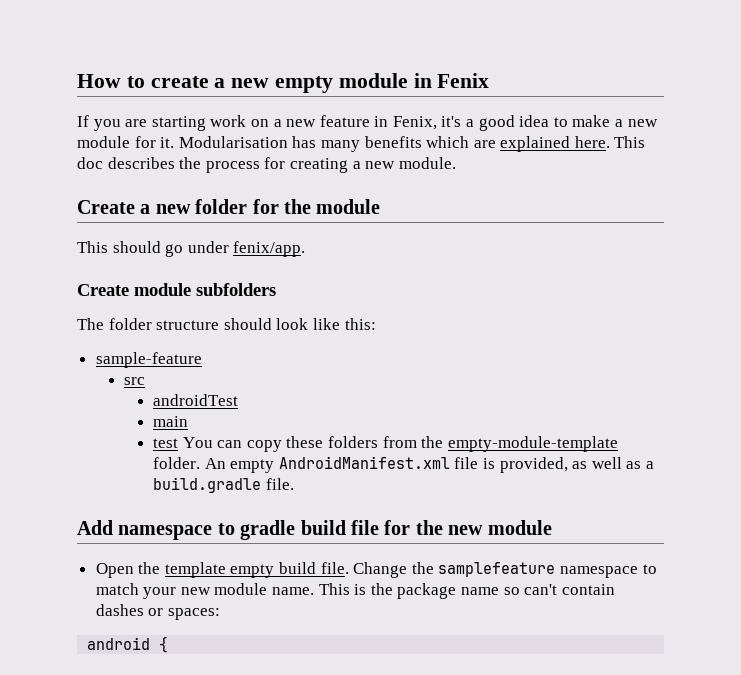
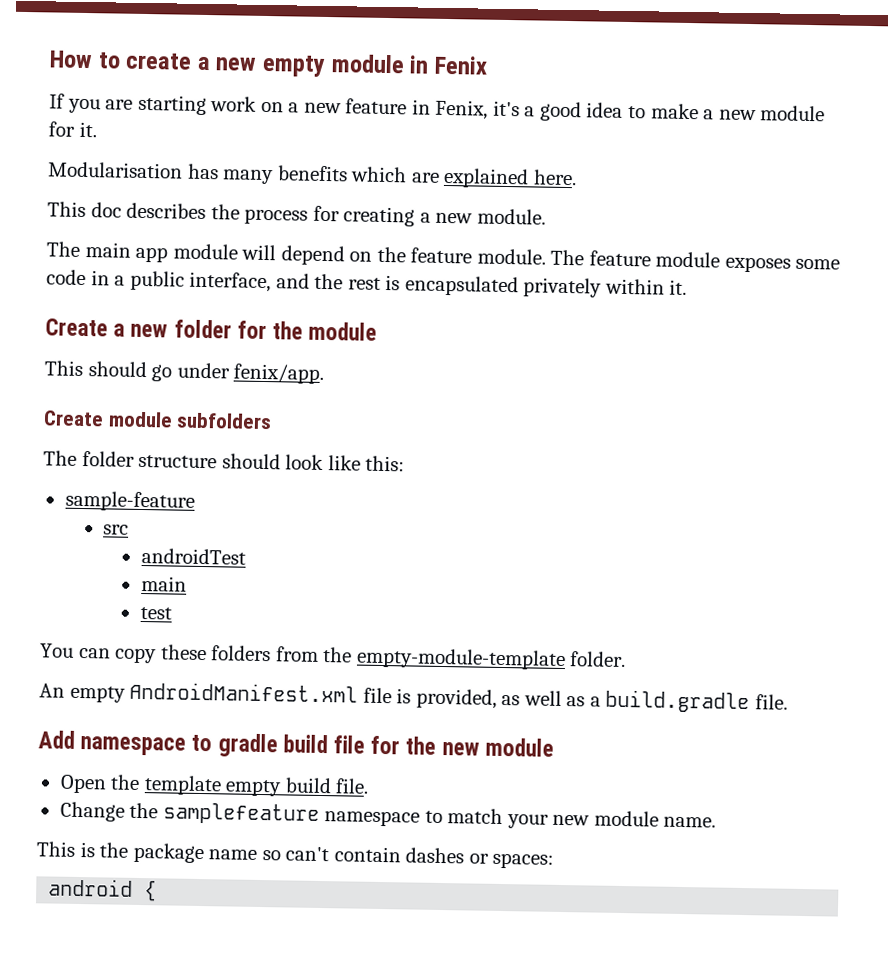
(175, 142) none -> (97, 129) //
(610, 142) none -> (577, 177) //
(456, 163) none -> [46,241,841,273] [46,269,688,298] // The main app module will depend on the feature module. The feature module exposes some code in a public interface, and the rest is encapsulated privately within it.
(179, 443) none -> (172, 613) //
(201, 463) none -> (627, 659) //
(349, 568) none -> (370, 786) //
(315, 591) none -> (717, 822) //

